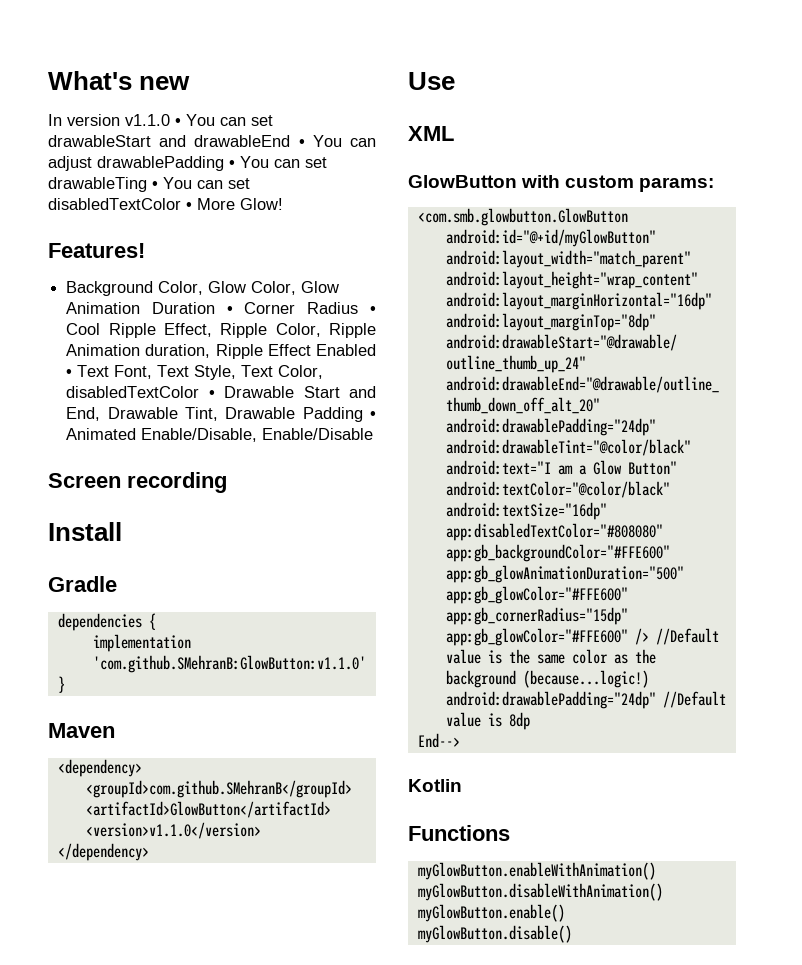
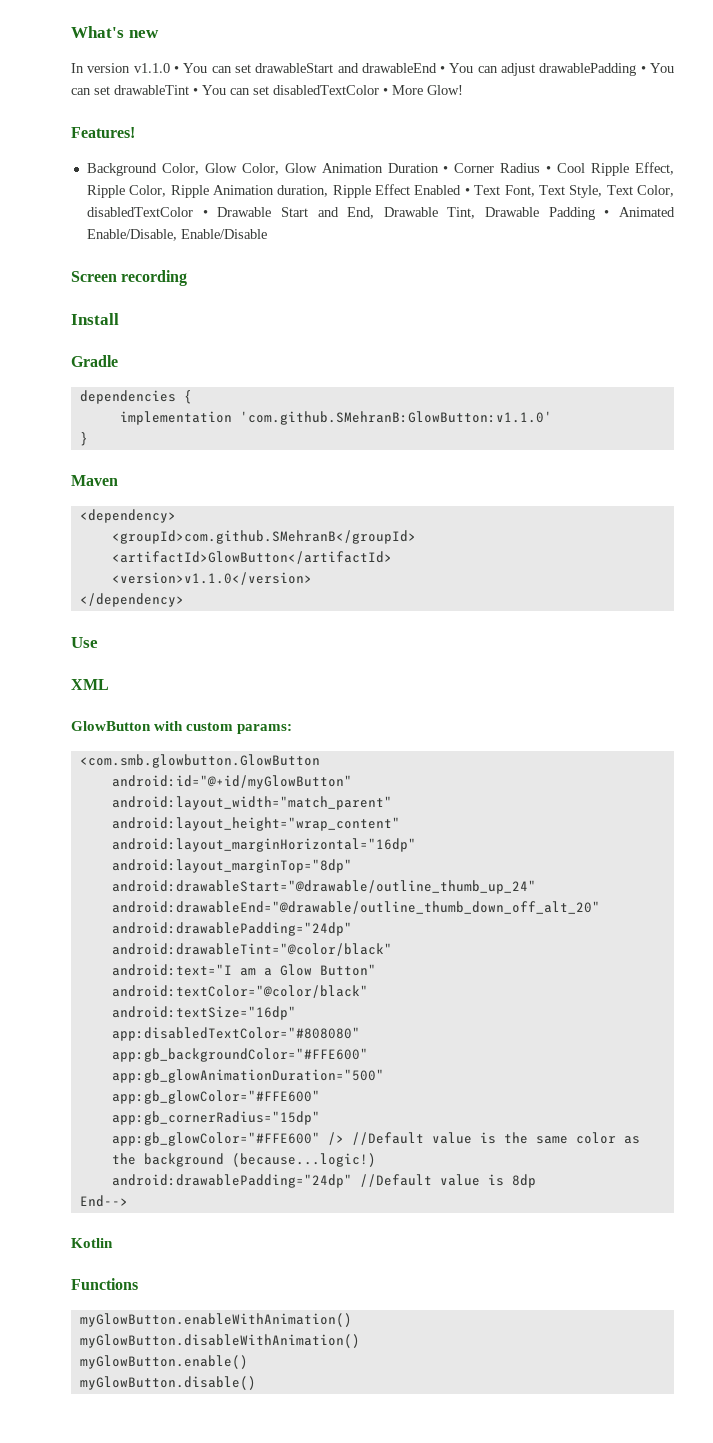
[48,177,147,192] drawableTing -> [114,85,189,95] drawableTint

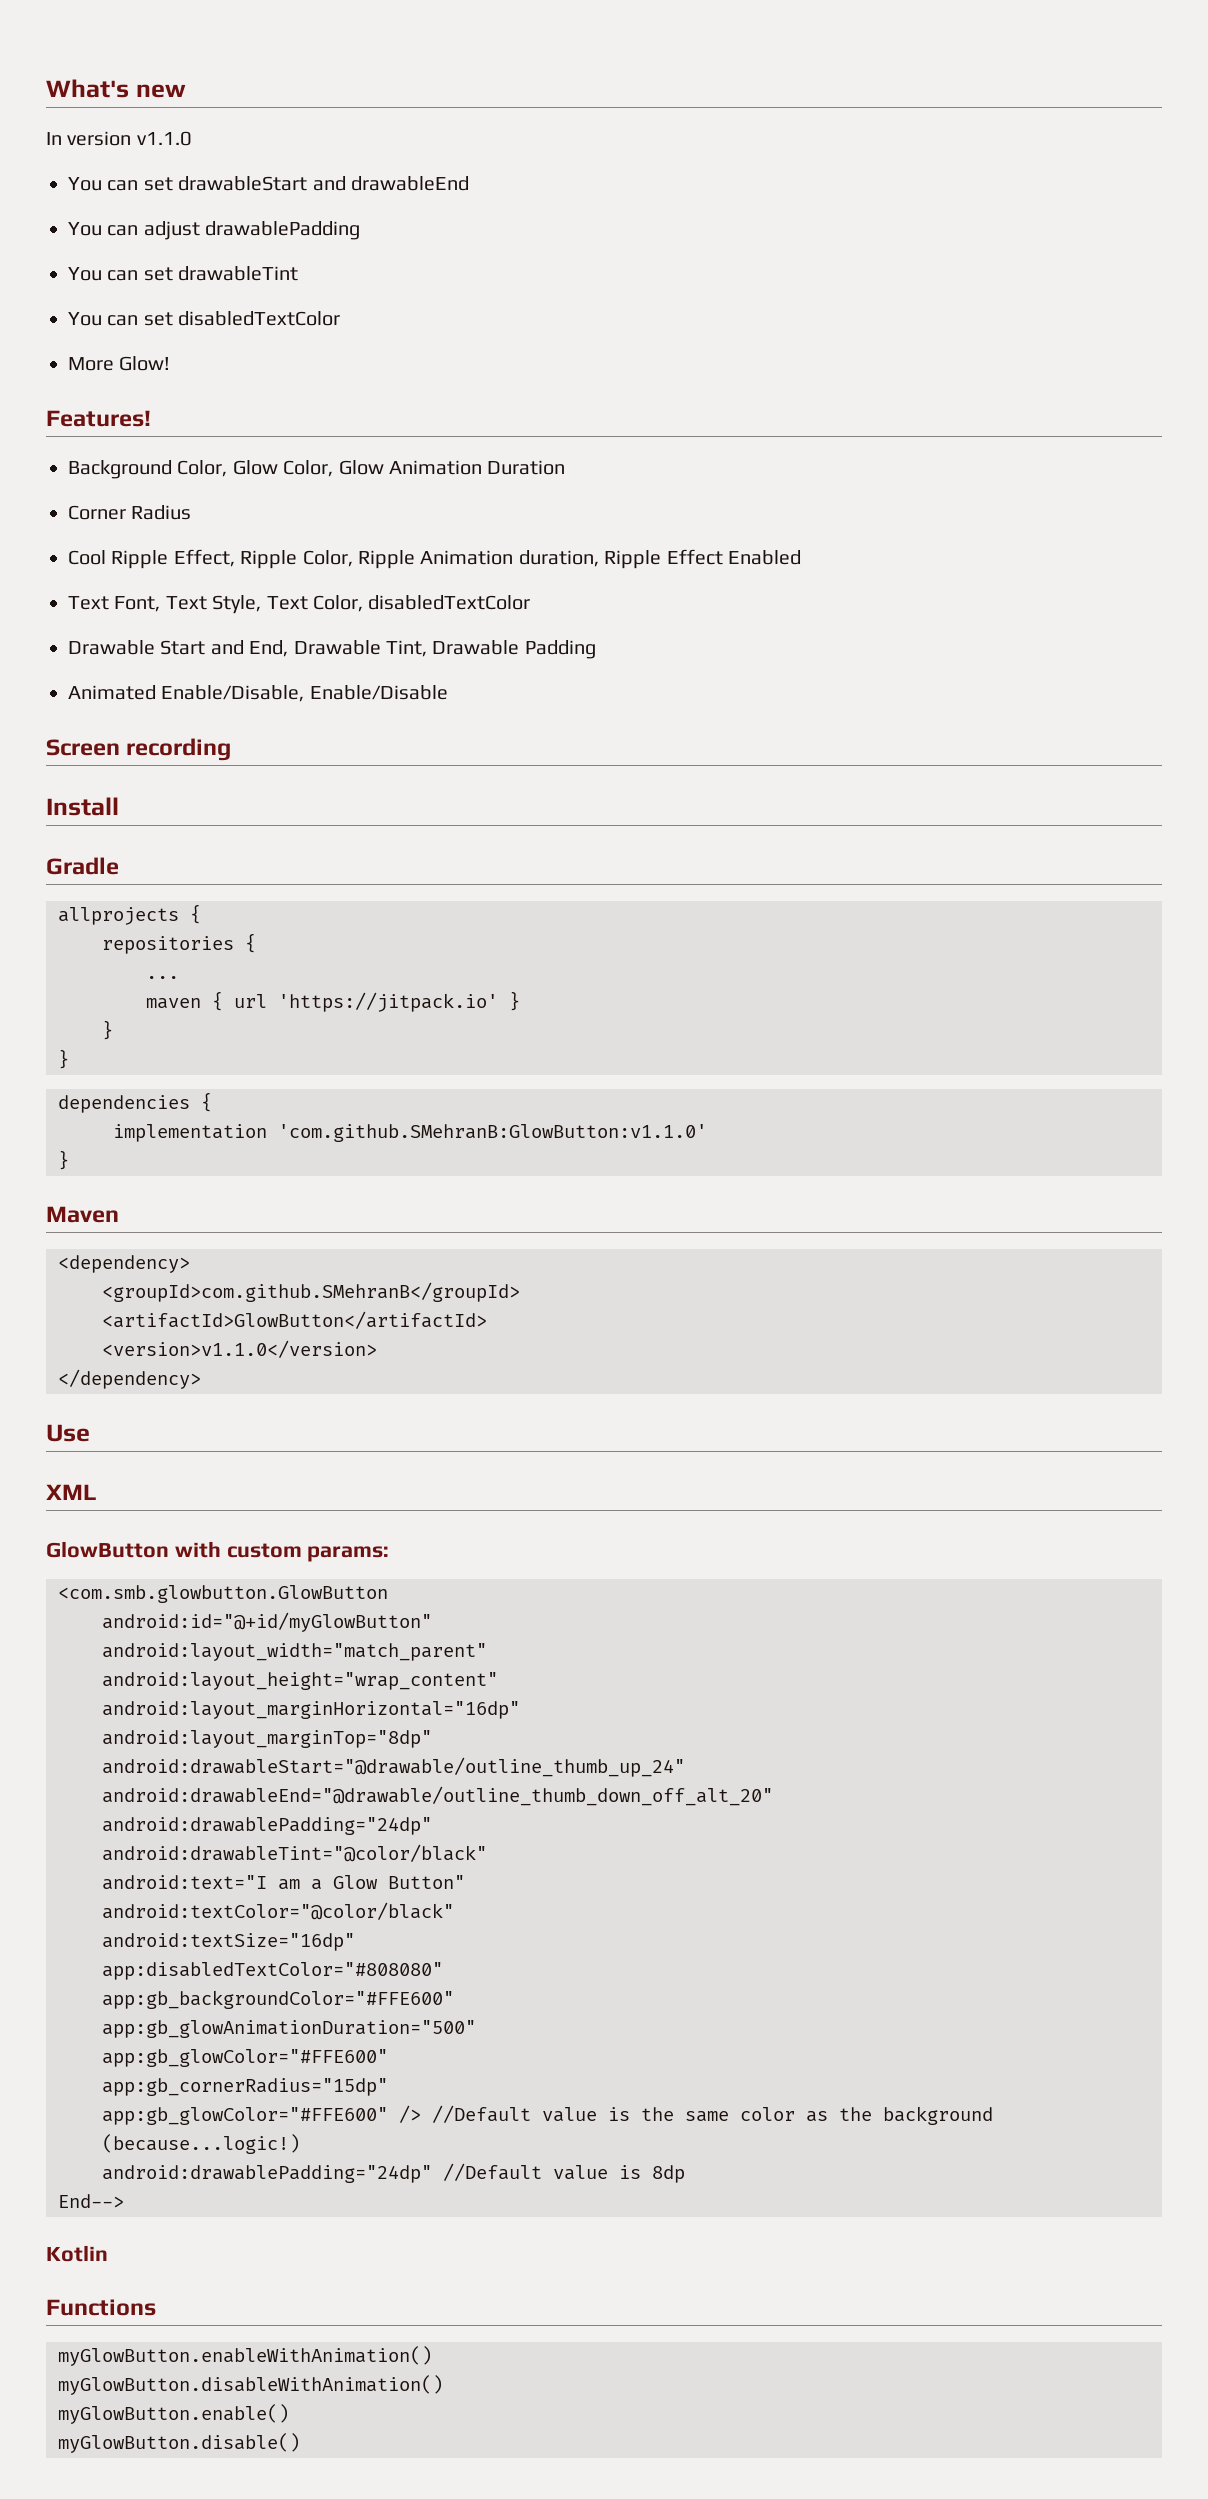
[173,66,179,73] • -> (192, 138) //
[440,66,446,73] • -> (469, 183) //
[640,66,646,73] • -> (361, 230) //
[193,88,198,95] • -> (299, 273) //
[383,88,388,95] • -> (341, 318) //
[443,166,449,173] • -> (566, 467) //
[546,166,552,173] • -> (192, 512) //
[464,188,470,195] • -> (801, 557) //
[202,210,208,217] • -> (531, 602) //
[604,210,610,217] • -> (596, 649) //
(118, 361) none -> [58,904,201,925] [102,933,256,954] [146,976,179,979] [146,991,520,1012] [102,1020,113,1040] [58,1049,69,1069] // allprojects { // repositories { // ... // maven { url 'https://jitpack.io' } // } // }

